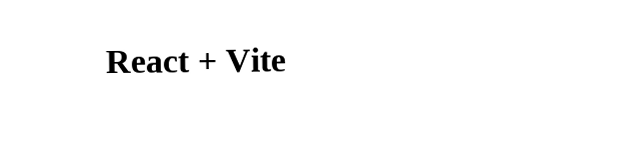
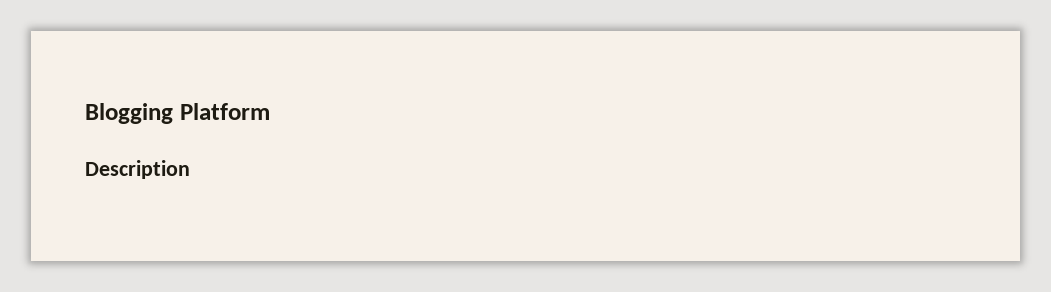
[105,47,287,74] React + Vite -> [85,103,270,124] [85,160,190,179] Blogging Platform // Description

